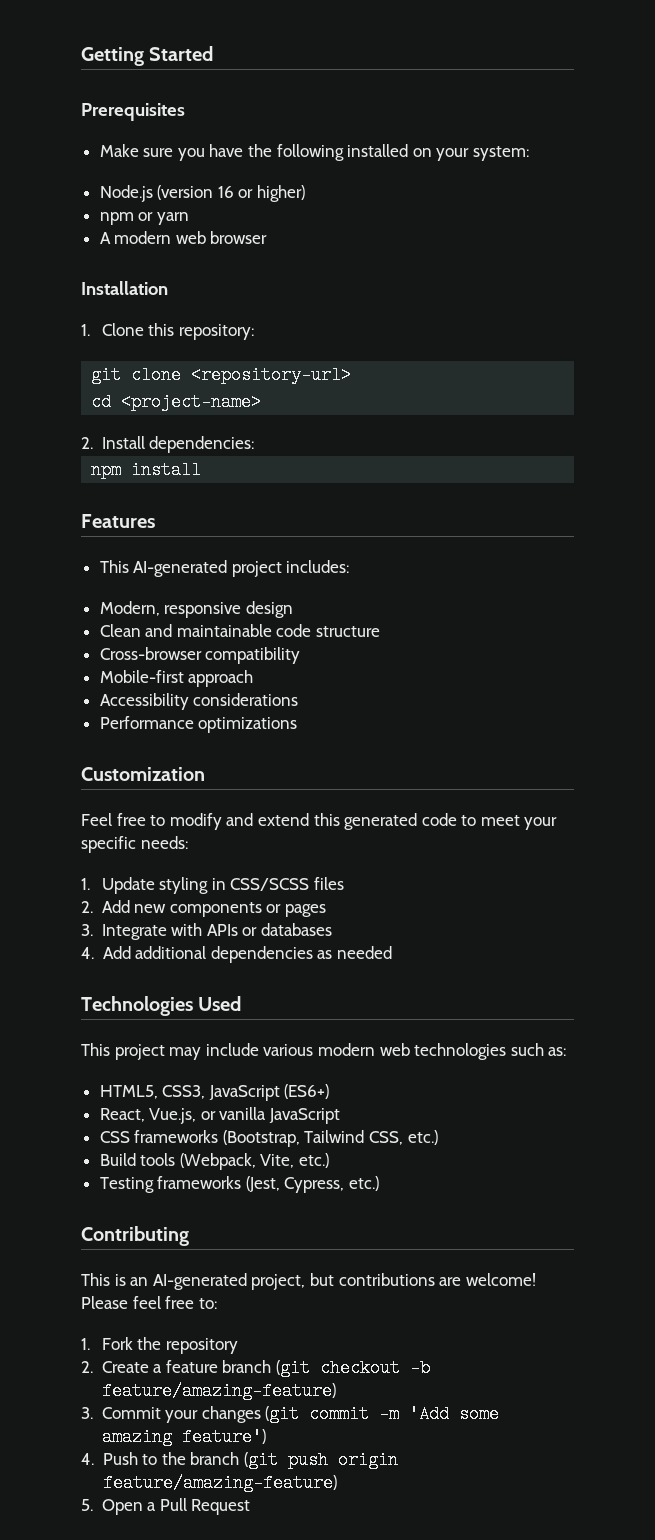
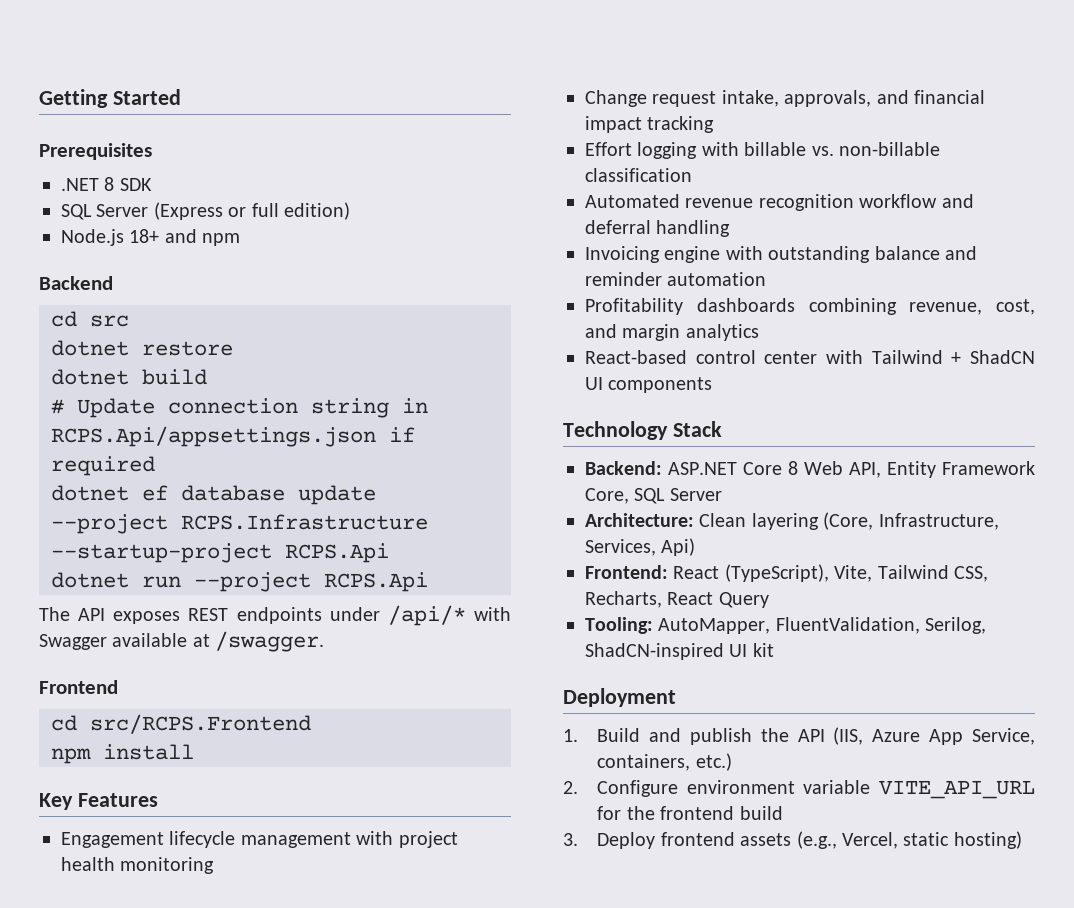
[99,144,530,161] [99,185,306,202] [99,212,189,225] [99,231,268,244] [81,281,168,295] [81,323,254,340] [91,366,352,384] [91,393,262,411] [81,436,255,453] Make sure you have the following installed on your system: // Node.js (version 16 or higher) // npm or yarn // A modern web browser // Installation // 1. Clone this repository: // git clone <repository-url> // cd <project-name> // 2. Install dependencies: -> [61,177,152,191] [61,202,350,220] [61,229,241,246] [39,276,113,290] [51,311,129,327] [51,340,233,356] [51,369,207,385] [51,398,428,418] [51,426,415,447] [51,456,155,476] [51,485,376,505] [51,514,428,534] [51,543,389,563] [51,572,428,592] [39,605,512,626] [39,631,325,652] [39,680,118,694] [51,714,311,734] .NET 8 SDK // SQL Server (Express or full edition) // Node.js 18+ and npm // Backend // cd src // dotnet restore // dotnet build // # Update connection string in RCPS.Api/appsettings.json if required // dotnet ef database update --project RCPS.Infrastructure --startup-project RCPS.Api // dotnet run --project RCPS.Api // The API exposes REST endpoints under /api/* with Swagger available at /swagger. // Frontend // cd src/RCPS.Frontend
(202, 470) none -> [39,793,73,810] Key
[99,560,350,577] [99,601,293,618] [99,624,381,637] [99,647,301,664] [99,670,254,687] [99,693,299,710] [99,716,298,733] [81,767,205,781] [81,813,558,830] [81,836,188,853] [81,877,345,894] [81,900,327,917] [81,923,333,940] [81,946,392,963] [81,996,242,1016] [81,1043,567,1060] [99,1084,330,1101] [99,1107,341,1124] [99,1130,438,1147] [99,1153,330,1170] [99,1176,380,1193] [81,1226,189,1246] [81,1273,536,1290] [81,1296,217,1309] [81,1337,238,1354] [81,1359,431,1377] [101,1382,336,1400] [81,1405,500,1423] [101,1428,266,1446] [81,1451,398,1469] [102,1474,337,1492] [81,1498,251,1515] This AI-generated project includes: // Modern, responsive design // Clean and maintainable code structure // Cross-browser compatibility // Mobile-first approach // Accessibility considerations // Performance optimizations // Customization // Feel free to modify and extend this generated code to meet your specific needs: // 1. Update styling in CSS/SCSS files // 2. Add new components or pages // 3. Integrate with APIs or databases // 4. Add additional dependencies as needed // Technologies Used // This project may include various modern web technologies such as: // HTML5, CSS3, JavaScript (ES6+) // React, Vue.js, or vanilla JavaScript // CSS frameworks (Bootstrap, Tailwind CSS, etc.) // Build tools (Webpack, Vite, etc.) // Testing frameworks (Jest, Cypress, etc.) // Contributing // This is an AI-generated project, but contributions are welcome! Please feel free to: // 1. Fork the repository // 2. Create a feature branch (git checkout -b feature/amazing-feature) // 3. Commit your changes (git commit -m 'Add some amazing feature') // 4. Push to the branch (git push origin feature/amazing-feature) // 5. Open a Pull Request -> [61,831,458,848] [61,857,215,874] [585,90,985,107] [585,116,715,133] [585,142,940,159] [585,168,692,182] [585,194,974,211] [585,220,731,237] [585,246,977,263] [585,272,767,286] [585,298,1035,315] [585,324,759,341] [585,350,1035,364] [585,377,713,393] [563,421,722,440] [585,461,1035,478] [585,488,722,504] [585,512,999,530] [585,538,696,556] [585,564,988,582] [585,591,769,608] [585,617,987,634] [585,643,774,660] [563,688,676,707] [563,727,1035,745] [597,753,732,771] [563,780,1035,799] [597,806,783,820] [563,831,1022,849] Engagement lifecycle management with project health monitoring // Change request intake, approvals, and financial impact tracking // Effort logging with billable vs. non-billable classification // Automated revenue recognition workflow and deferral handling // Invoicing engine with outstanding balance and reminder automation // Profitability dashboards combining revenue, cost, and margin analytics // React-based control center with Tailwind + ShadCN UI components // Technology Stack // Backend: ASP.NET Core 8 Web API, Entity Framework Core, SQL Server // Architecture: Clean layering (Core, Infrastructure, Services, Api) // Frontend: React (TypeScript), Vite, Tailwind CSS, Recharts, React Query // Tooling: AutoMapper, FluentValidation, Serilog, ShadCN-inspired UI kit // Deployment // 1. Build and publish the API (IIS, Azure App Service, containers, etc.) // 2. Configure environment variable VITE_API_URL for the frontend build // 3. Deploy frontend assets (e.g., Vercel, static hosting)

